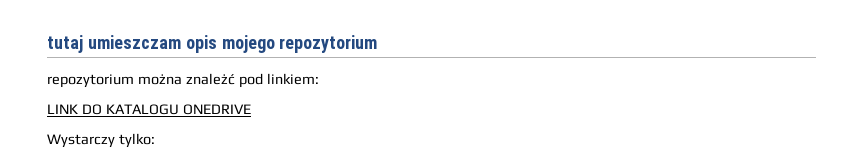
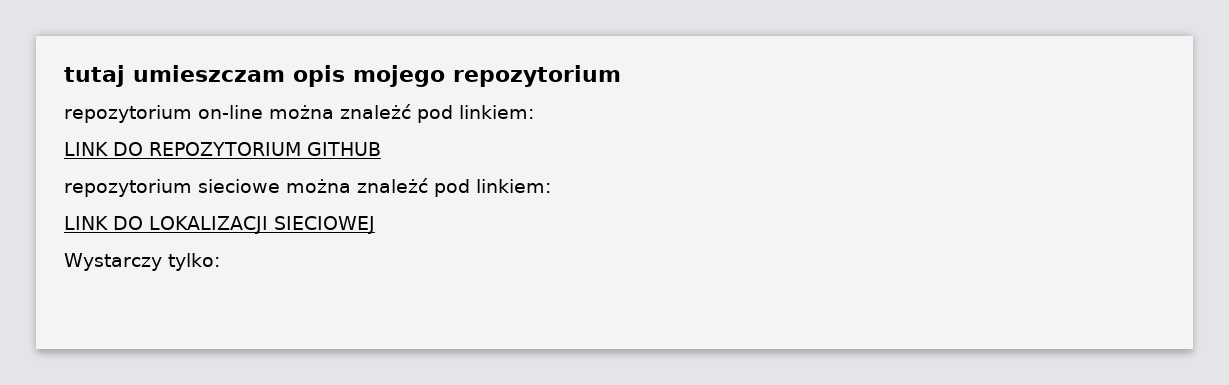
[137,73,319,88] [47,104,251,115] można znależć pod linkiem: // LINK DO KATALOGU ONEDRIVE -> [198,104,534,123] [64,142,381,156] [64,178,551,197] [64,216,375,234] on-line można znależć pod linkiem: // LINK DO REPOZYTORIUM GITHUB // repozytorium sieciowe można znależć pod linkiem: // LINK DO LOKALIZACJI SIECIOWEJ

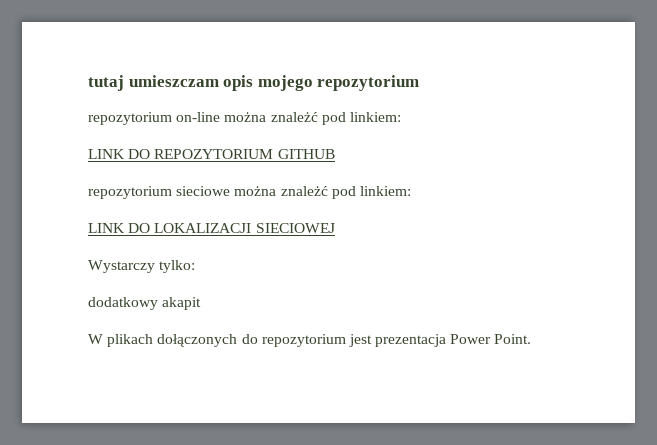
(220, 262) none -> [88,297,202,310] [88,334,532,347] // dodatkowy akapit // W plikach dołączonych do repozytorium jest prezentacja Power Point.

